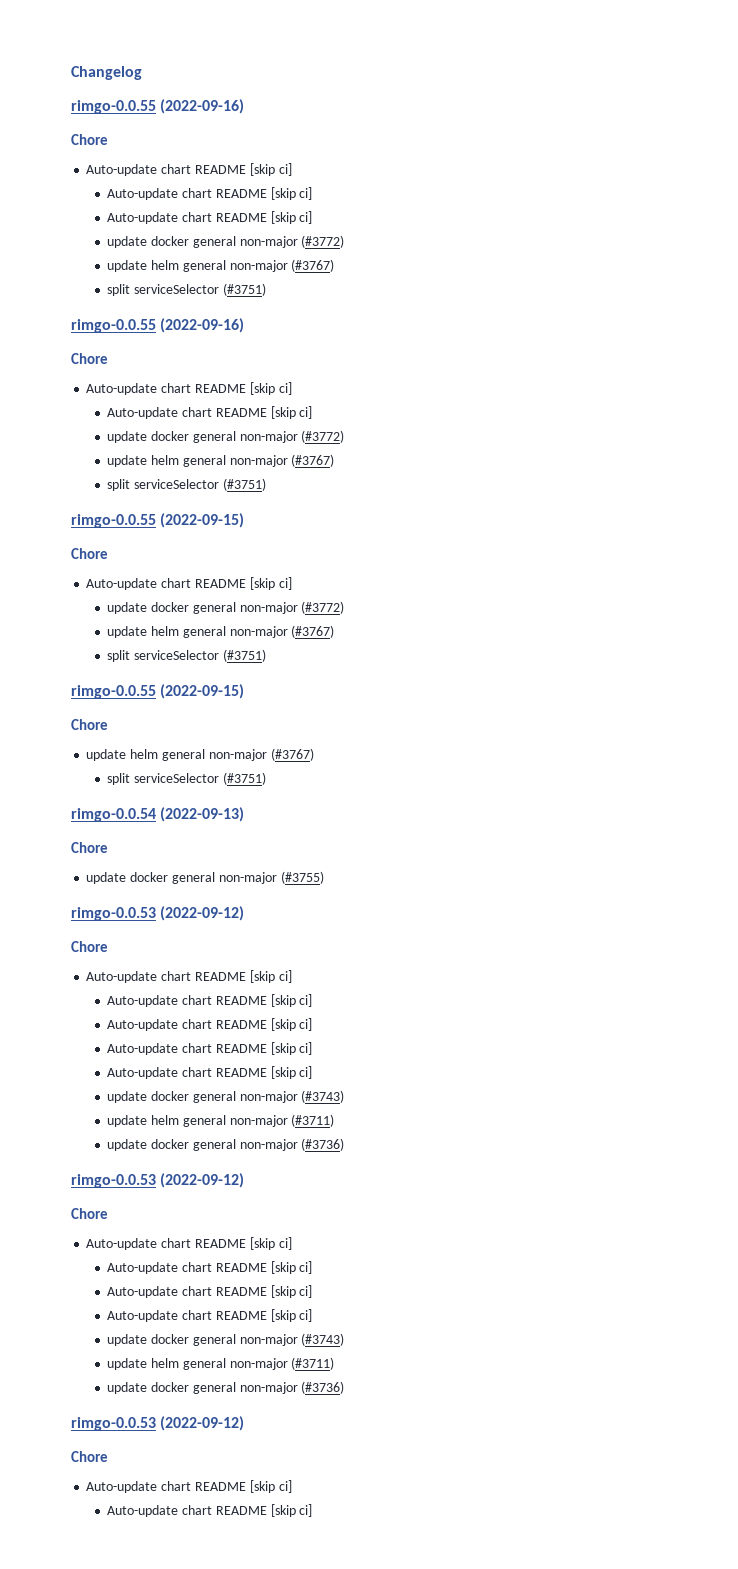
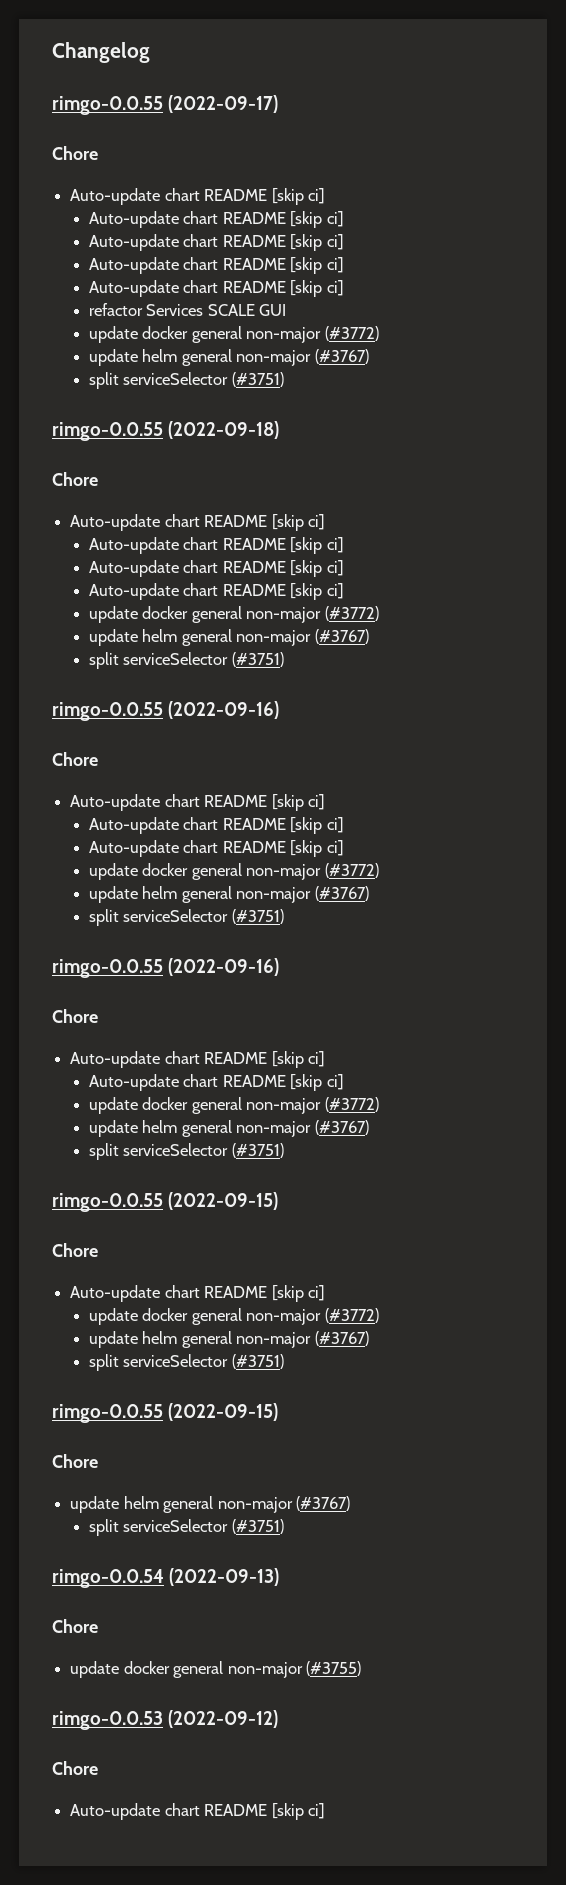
(142, 73) none -> [52,95,279,115] [52,146,98,160] [70,188,325,205] [88,211,344,228] [88,234,344,251] [88,257,344,274] [88,280,344,297] [88,303,287,316] [88,326,379,343] [88,349,369,366] [88,372,284,389] [52,421,280,441] [52,472,98,486] [70,514,325,531] [88,537,344,554] [88,560,344,577] [88,583,344,600] [88,606,379,623] [88,629,369,646] [88,652,284,669] // rimgo-0.0.55 (2022-09-17) // Chore // Auto-update chart README [skip ci] // Auto-update chart README [skip ci] // Auto-update chart README [skip ci] // Auto-update chart README [skip ci] // Auto-update chart README [skip ci] // refactor Services SCALE GUI // update docker general non-major (#3772) // update helm general non-major (#3767) // split serviceSelector (#3751) // rimgo-0.0.55 (2022-09-18) // Chore // Auto-update chart README [skip ci] // Auto-update chart README [skip ci] // Auto-update chart README [skip ci] // Auto-update chart README [skip ci] // update docker general non-major (#3772) // update helm general non-major (#3767) // split serviceSelector (#3751)
[107,994,313,1007] [107,1018,313,1031] [107,1042,313,1055] [107,1066,313,1079] [107,1090,345,1103] [107,1114,335,1127] [107,1138,345,1151] [71,1173,245,1188] [71,1208,108,1219] [86,1237,292,1250] [107,1261,313,1274] [107,1285,313,1298] [107,1309,313,1322] [107,1333,345,1346] [107,1357,335,1370] [107,1381,345,1394] [71,1416,245,1431] [71,1451,108,1462] [86,1480,292,1493] [107,1504,313,1517] // Auto-update chart README [skip ci] // Auto-update chart README [skip ci] // Auto-update chart README [skip ci] // Auto-update chart README [skip ci] // update docker general non-major (#3743) // update helm general non-major (#3711) // update docker general non-major (#3736) // rimgo-0.0.53 (2022-09-12) // Chore // Auto-update chart README [skip ci] // Auto-update chart README [skip ci] // Auto-update chart README [skip ci] // Auto-update chart README [skip ci] // update docker general non-major (#3743) // update helm general non-major (#3711) // update docker general non-major (#3736) // rimgo-0.0.53 (2022-09-12) // Chore // Auto-update chart README [skip ci] // Auto-update chart README [skip ci] -> (325, 1811) none

